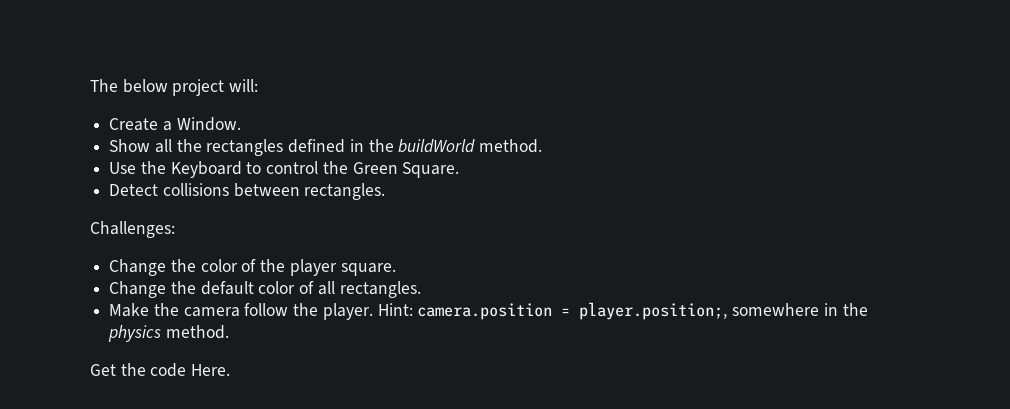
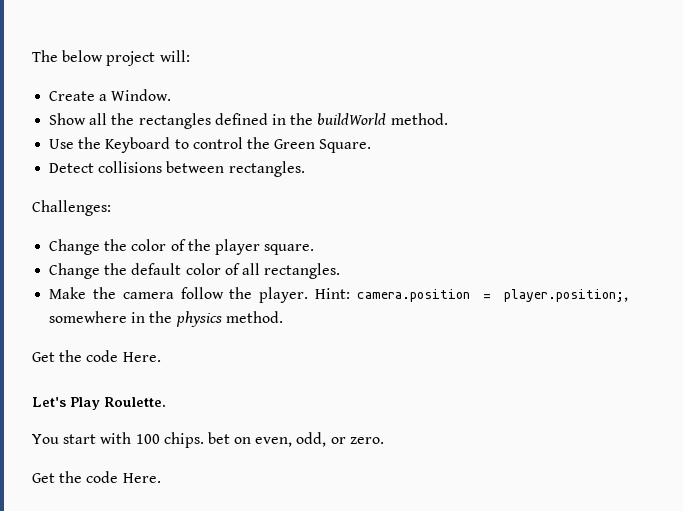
(231, 370) none -> [32,397,166,410] [32,432,384,448] [32,471,161,483] // Let's Play Roulette. // You start with 100 chips. bet on even, odd, or zero. // Get the code Here.

